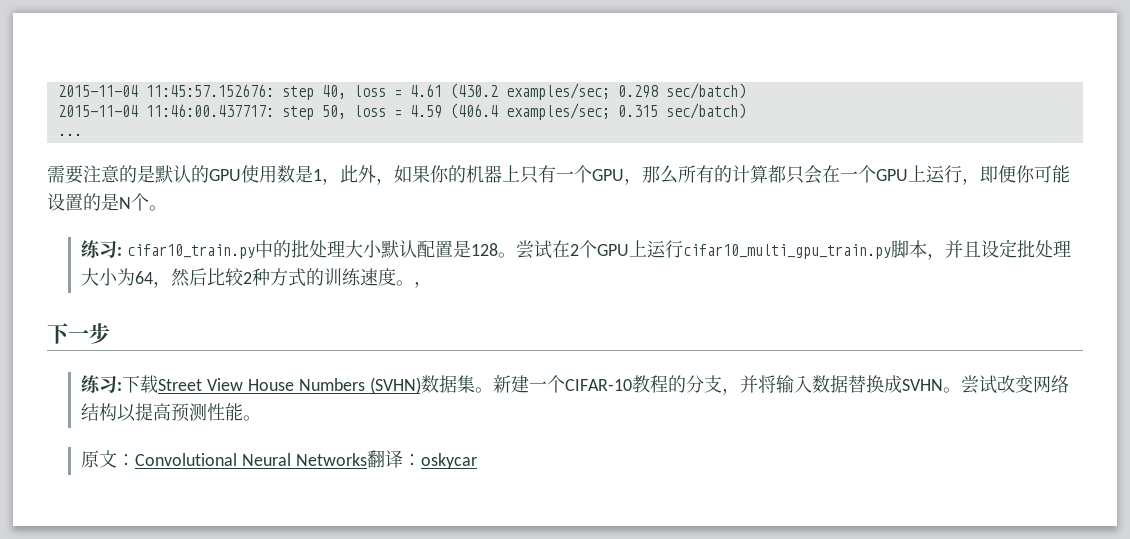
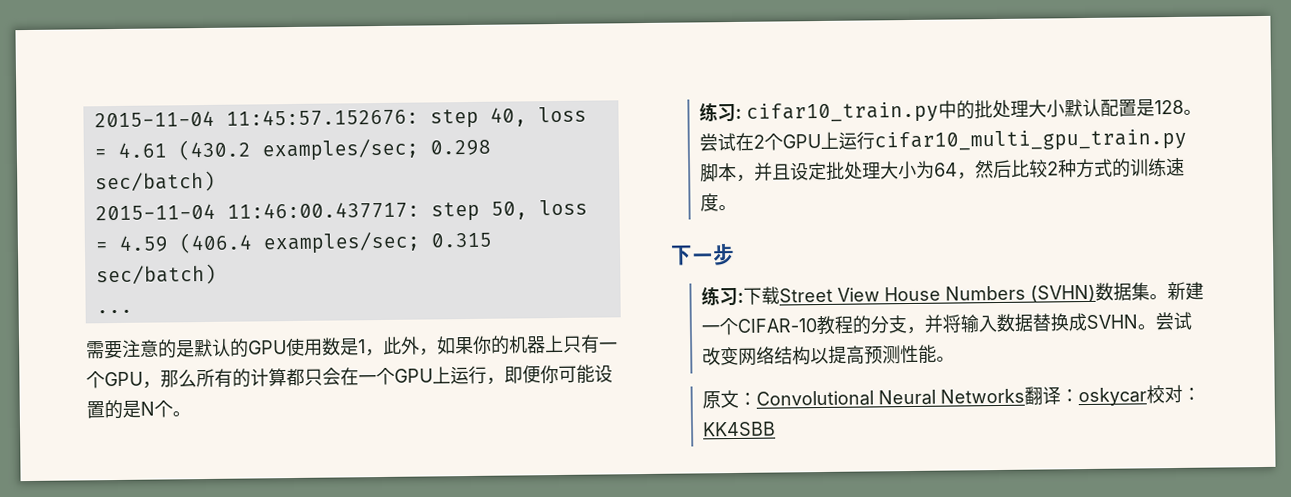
[414,281,433,288] ， -> (738, 207) none
(477, 461) none -> [1146,384,1202,404] [702,421,777,437] 校对：KK4SBB

